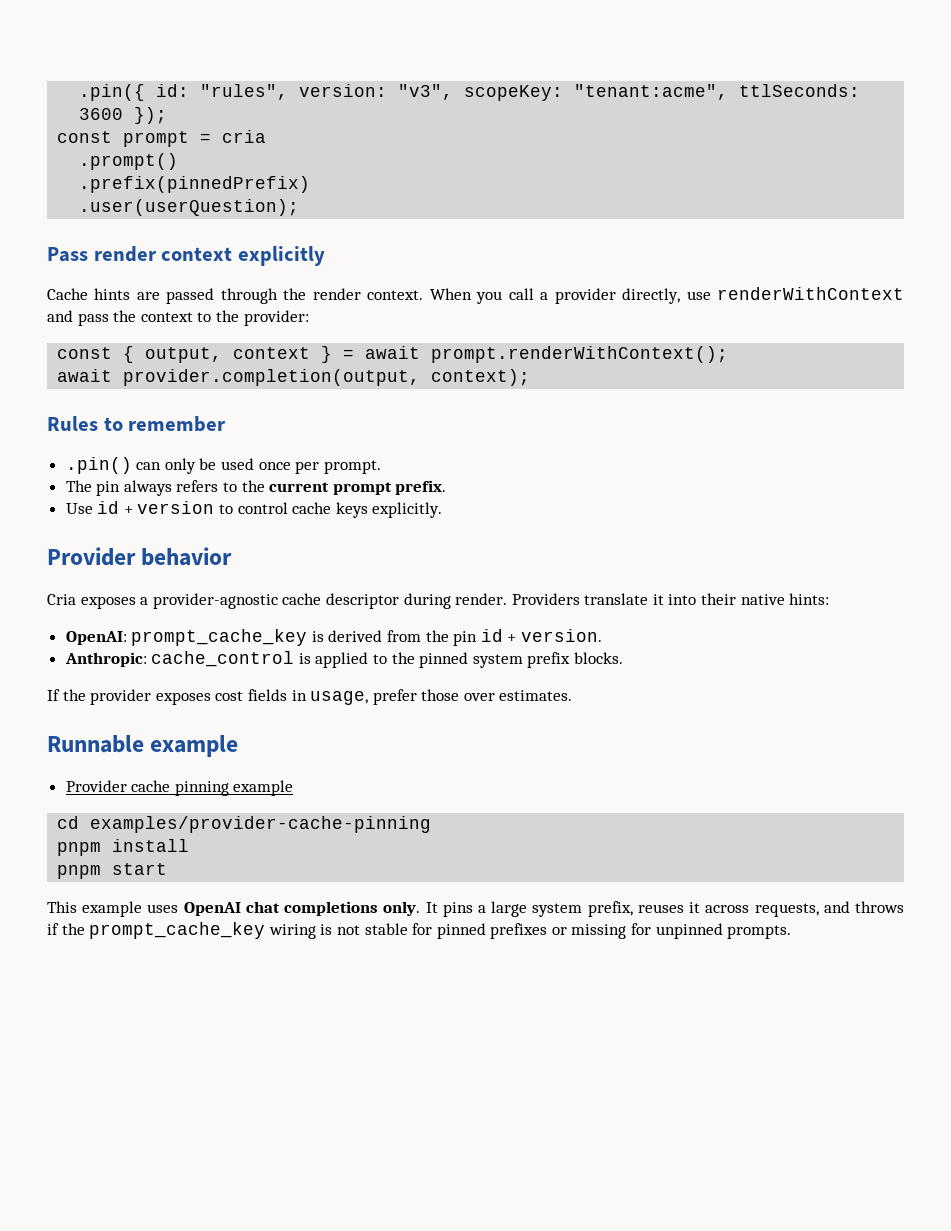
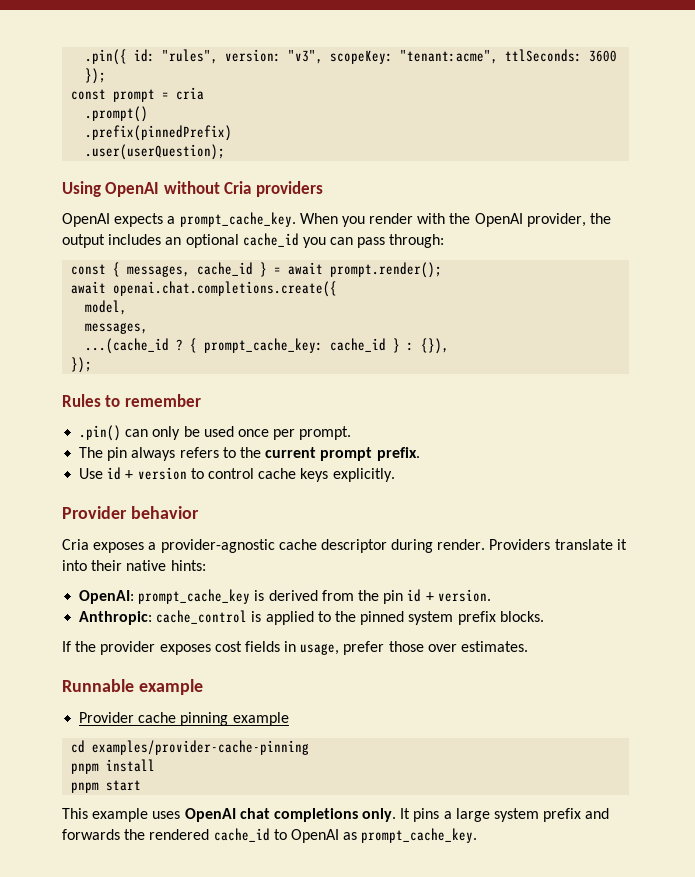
[47,246,325,266] [47,287,904,304] [47,310,309,326] Pass render context explicitly // Cache hints are passed through the render context. When you call a provider directly, use renderWithContext and pass the context to the provider: -> [62,181,323,197] [62,212,612,227] [62,233,445,248] Using OpenAI without Cria providers // OpenAI expects a prompt_cache_key. When you render with the OpenAI provider, the output includes an optional cache_id you can pass through:
[145,347,311,363] output, context -> [127,262,254,277] messages, cache_id
[431,346,729,363] [57,369,531,386] prompt.renderWithContext(); // await provider.completion(output, context); -> [330,262,443,278] [71,281,338,297] [85,300,128,315] [85,322,149,334] [85,338,450,354] [71,357,93,373] prompt.render(); // await openai.chat.completions.create({ // model, // messages, // ...(cache_id ? { prompt_cache_key: cache_id } : {}), // });
[587,901,904,917] [47,922,792,939] prefix, reuses it across requests, and throws if the prompt_cache_key wiring is not stable for pinned prefixes or missing for unpinned prompts. -> [543,808,610,822] [62,828,478,843] prefix and forwards the rendered cache_id to OpenAI as prompt_cache_key.

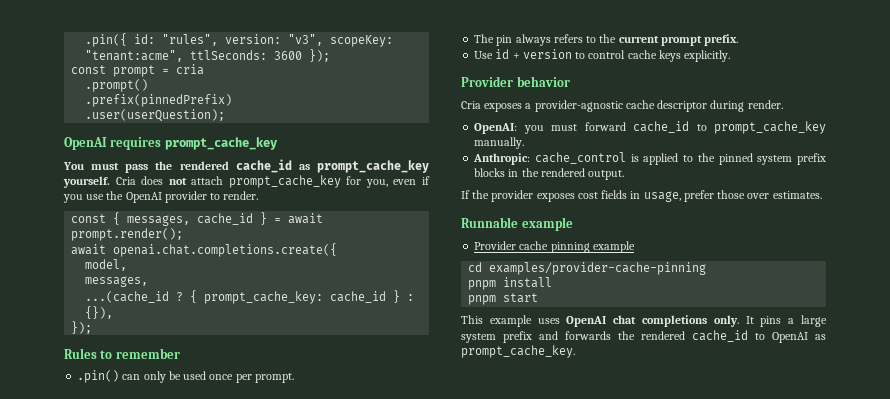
[62,181,323,197] [62,212,612,227] [62,233,445,248] Using OpenAI without Cria providers // OpenAI expects a prompt_cache_key. When you render with the OpenAI provider, the output includes an optional cache_id you can pass through: -> [64,137,278,150] [63,159,429,173] [63,175,430,188] [63,191,259,203] OpenAI requires prompt_cache_key // You must pass the rendered cache_id as prompt_cache_key yourself. Cria does not attach prompt_cache_key for you, even if you use the OpenAI provider to render.
[489,539,627,550] [62,560,206,571] [79,589,491,604] Providers translate it into their native hints: // OpenAI: prompt_cache_key is derived from the pin id + version. -> [474,121,826,134] [474,137,525,149] // OpenAI: you must forward cache_id to prompt_cache_key manually.
[499,611,544,622] blocks. -> [474,168,625,180] blocks in the rendered output.

